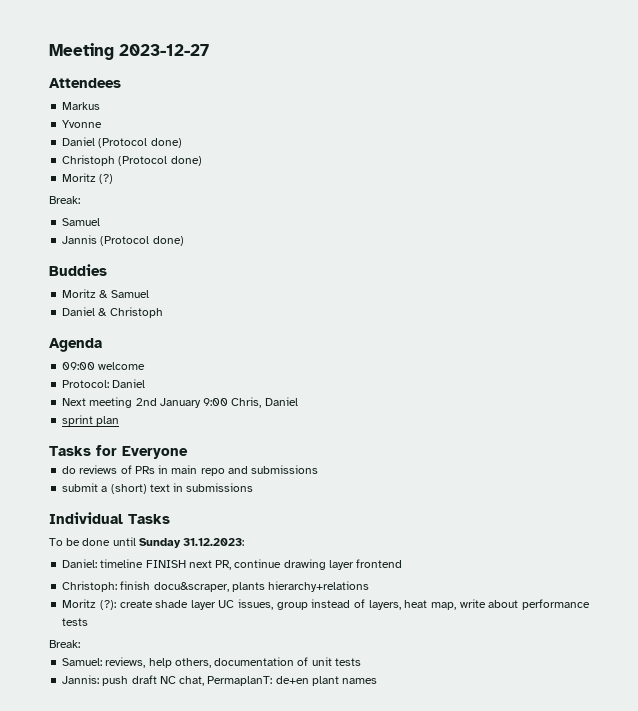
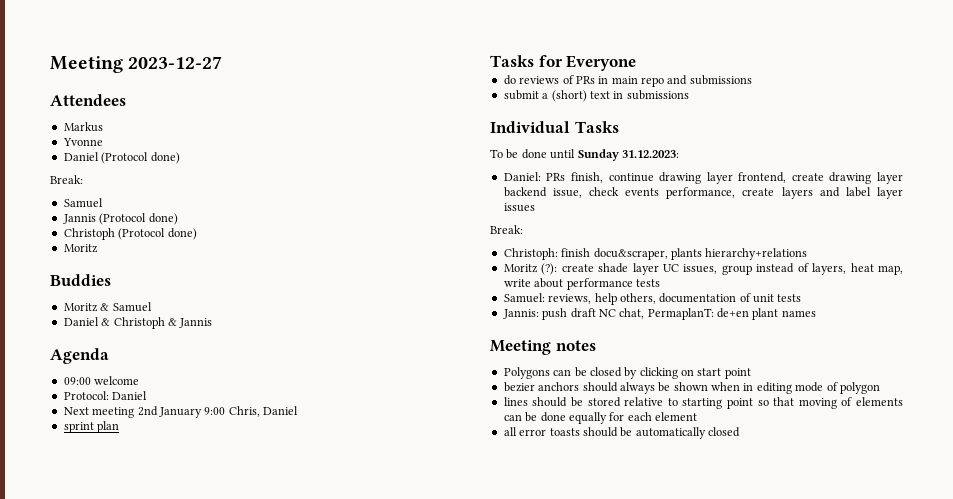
[62,155,202,166] [62,173,114,184] // Christoph (Protocol done) // Moritz (?) -> (180, 158) none
(184, 241) none -> [63,228,197,240] [63,244,98,253] // Christoph (Protocol done) // Moritz
(163, 312) none -> [167,318,213,328] & Jannis
[100,559,403,570] timeline FINISH next PR, continue drawing layer frontend -> [546,172,903,184] [503,187,904,199] [503,203,535,212] [490,225,523,234] PRs finish, continue drawing layer frontend, create drawing layer backend issue, check events performance, create layers and label layer issues // Break:
[49,640,80,648] // Break: -> (660, 283) none
(378, 681) none -> [490,340,596,355] [503,367,751,379] [503,382,880,394] [503,397,903,409] [503,412,697,424] [503,427,740,439] // Meeting notes // Polygons can be closed by clicking on start point // bezier anchors should always be shown when in editing mode of polygon // lines should be stored relative to starting point so that moving of elements can be done equally for each element // all error toasts should be automatically closed

